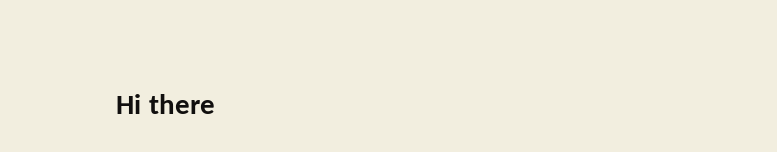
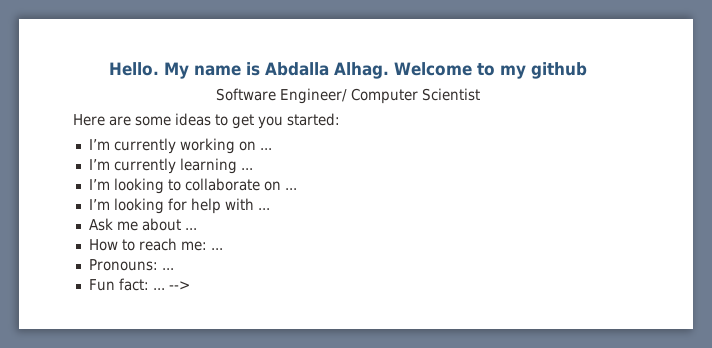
[116,94,215,114] Hi there -> [108,62,587,79] [215,88,480,104] [73,113,340,129] [88,138,272,154] [88,158,253,174] [88,178,297,194] [88,198,270,214] [88,218,197,231] [88,238,223,251] [88,259,174,271] [88,278,190,291] Hello. My name is Abdalla Alhag. Welcome to my github // Software Engineer/ Computer Scientist // Here are some ideas to get you started: // I’m currently working on ... // I’m currently learning ... // I’m looking to collaborate on ... // I’m looking for help with ... // Ask me about ... // How to reach me: ... // Pronouns: ... // Fun fact: ... -->

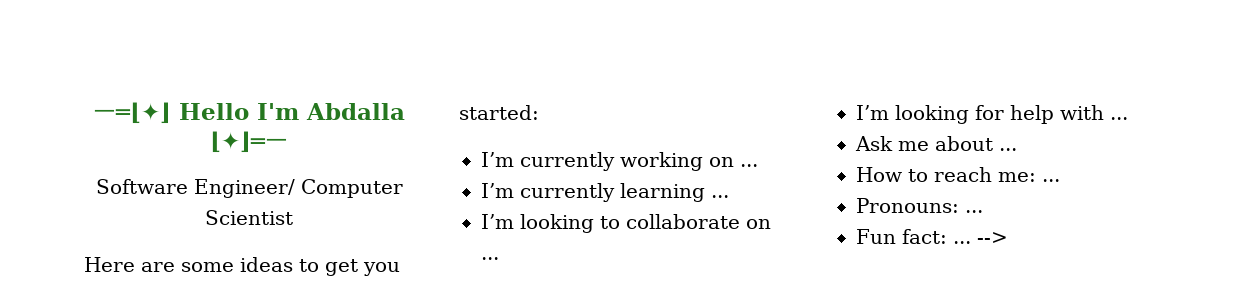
[108,62,587,79] Hello. My name is Abdalla Alhag. Welcome to my github -> [93,102,405,124] [210,131,288,153] 一═⌊✦⌋ Hello I'm Abdalla ⌊✦⌋═一

